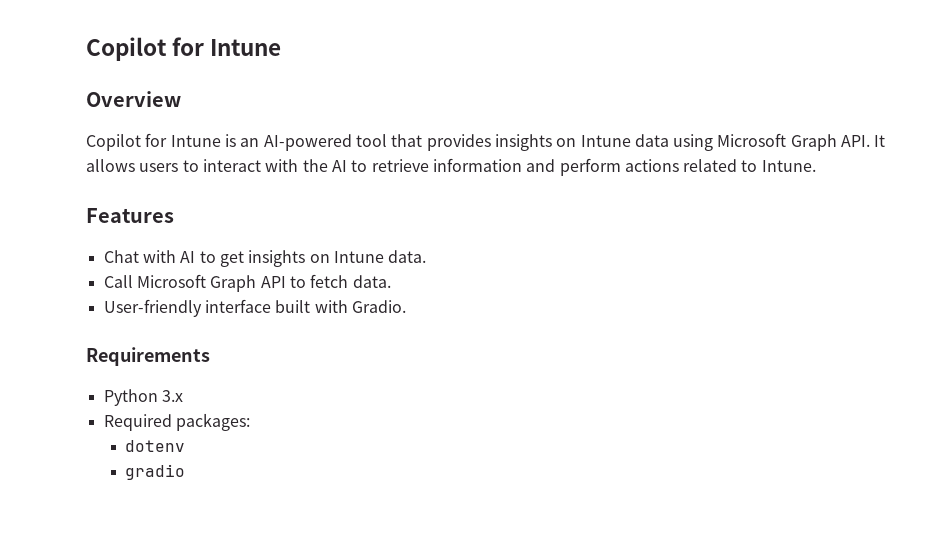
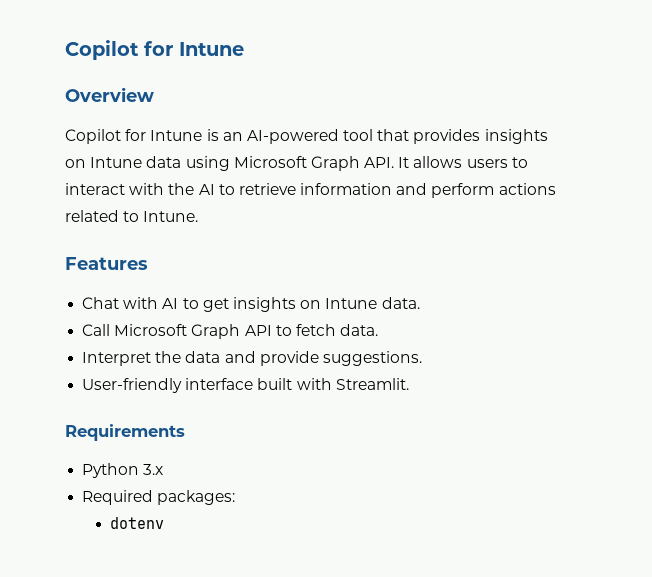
(391, 281) none -> [82,351,422,366] // Interpret the data and provide suggestions.
[351,300,406,313] Gradio. -> [335,378,409,390] Streamlit.
[125,464,186,480] // gradio -> (164, 523) none

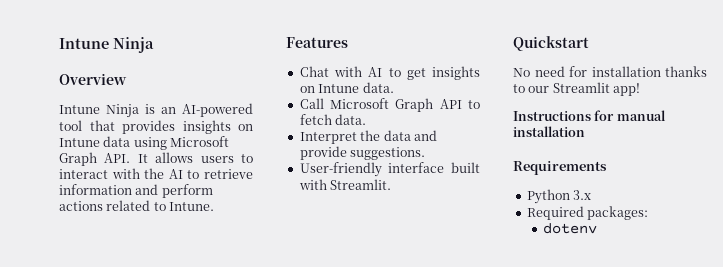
[65,40,244,60] Copilot for Intune -> [59,37,154,53] Intune Ninja
[65,129,203,144] Copilot for Intune -> [59,104,139,118] Intune Ninja
(409, 384) none -> [513,36,589,51] [513,66,707,77] [513,82,641,96] [513,110,666,121] [513,126,585,137] // Quickstart // No need for installation thanks to our Streamlit app! // Instructions for manual installation

